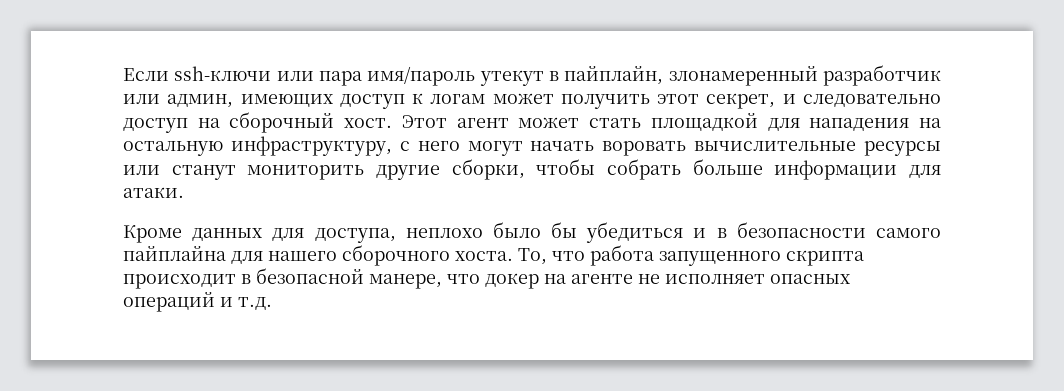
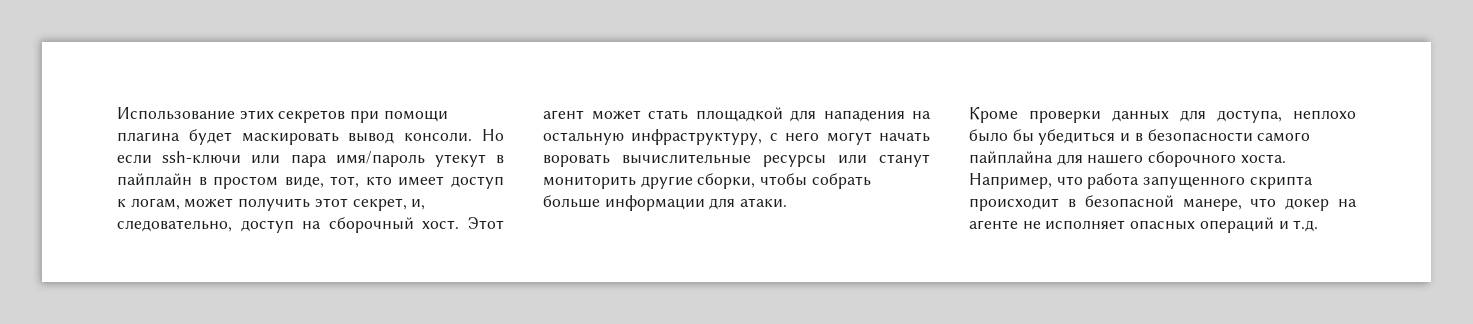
[123,68,169,81] Если -> [117,107,448,123] [117,129,504,145] [117,154,152,163] Использование этих секретов при помощи плагина будет маскировать вывод консоли. Но если
[564,65,941,86] [123,94,333,108] пайплайн, злонамеренный разработчик или админ, имеющих -> [117,173,445,189] пайплайн в простом виде, тот, кто имеет
[430,94,486,104] логам -> [130,198,180,210] логам,
[782,94,941,107] и следовательно -> [411,199,426,210] [117,220,232,232] и, следовательно,
(182, 234) none -> [1029,110,1101,123] проверки
[518,248,547,265] То, -> [969,173,1052,189] Например,

